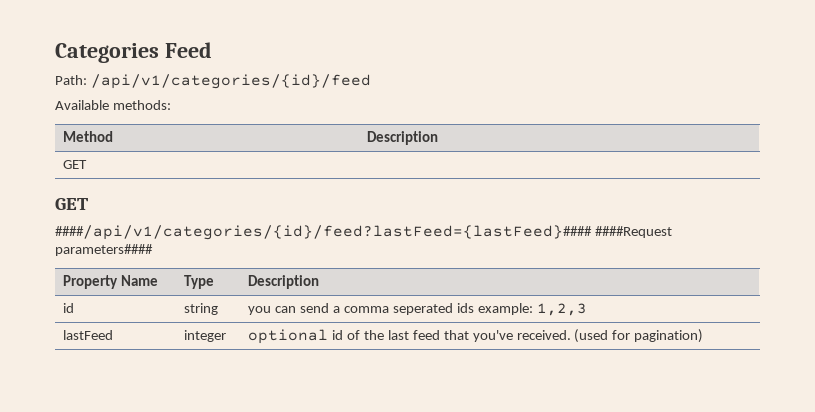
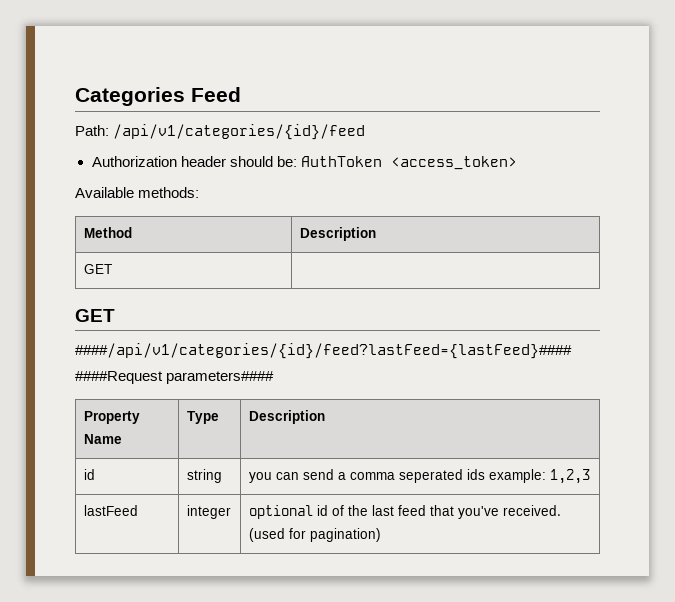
(371, 81) none -> [91,156,517,170] // Authorization header should be: AuthToken <access_token>

